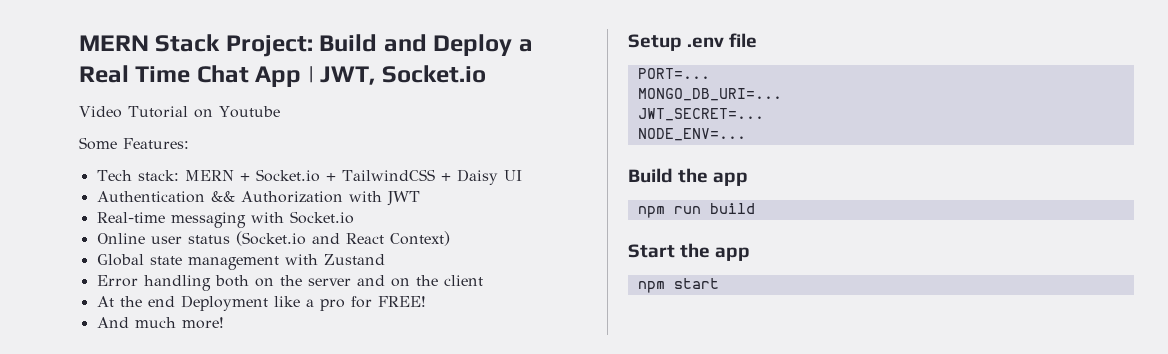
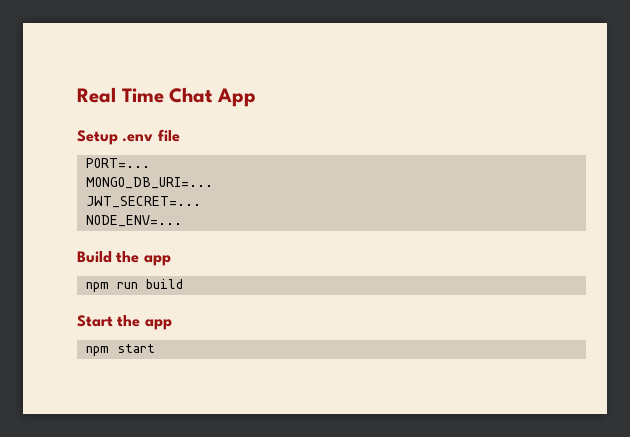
[79,34,533,57] [79,65,486,87] [79,106,280,118] [79,137,189,150] [96,169,522,185] [96,191,420,206] [96,211,354,228] [96,231,450,246] [96,254,385,270] [96,275,483,291] [96,295,426,311] [96,317,224,329] MERN Stack Project: Build and Deploy a Real Time Chat App | JWT, Socket.io // Video Tutorial on Youtube // Some Features: // Tech stack: MERN + Socket.io + TailwindCSS + Daisy UI // Authentication && Authorization with JWT // Real-time messaging with Socket.io // Online user status (Socket.io and React Context) // Global state management with Zustand // Error handling both on the server and on the client // At the end Deployment like a pro for FREE! // And much more! -> [77,87,256,107] Real Time Chat App

